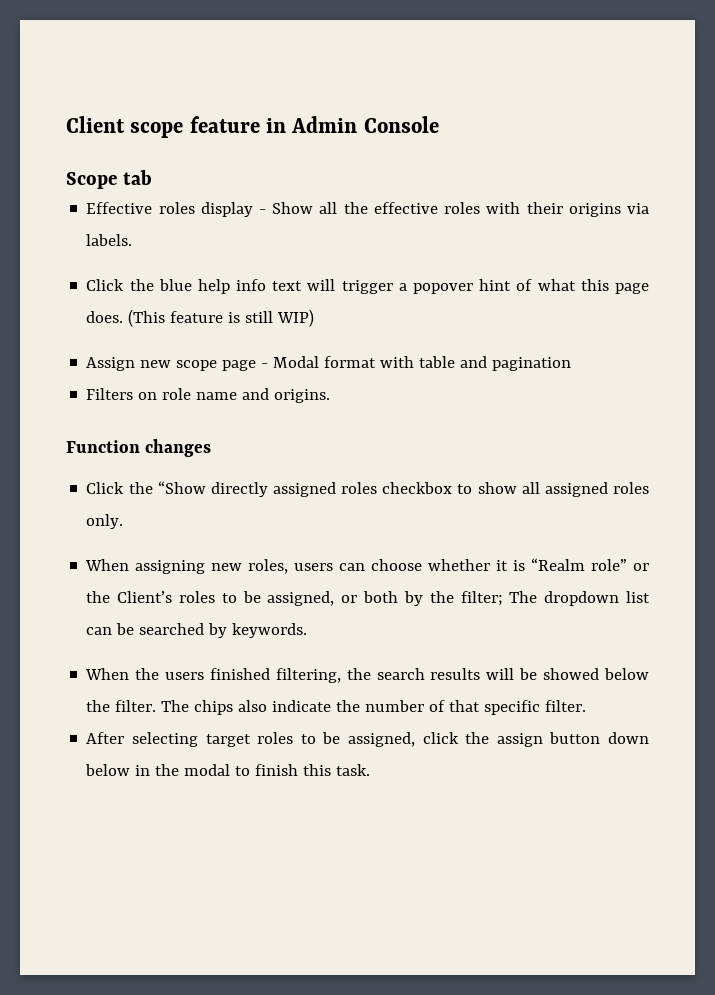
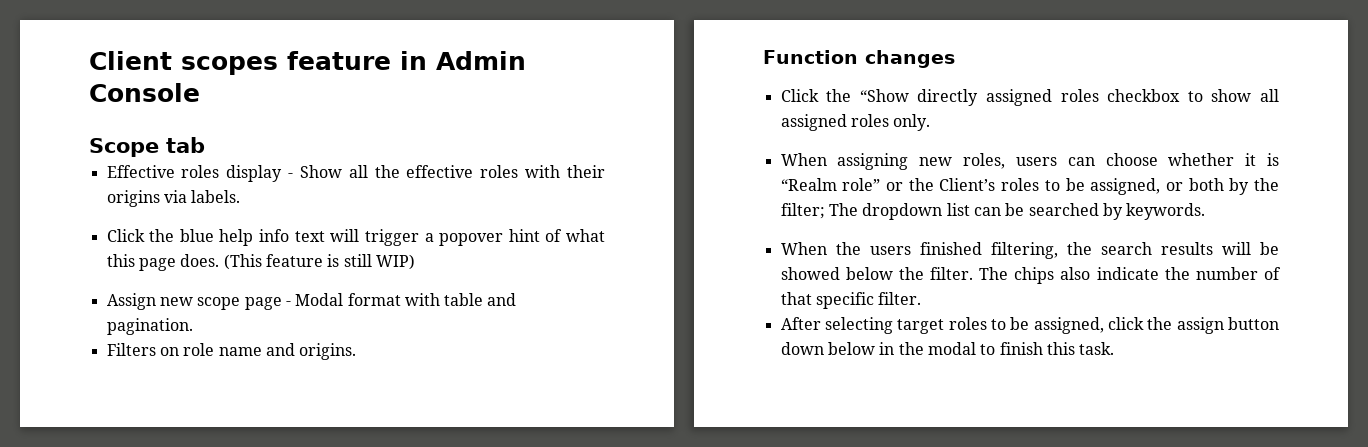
[130,122,184,138] scope -> [181,56,278,75] scopes
[492,357,572,371] pagination -> [106,318,193,335] pagination.

